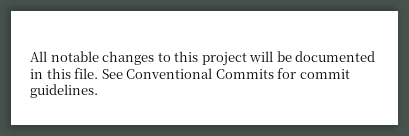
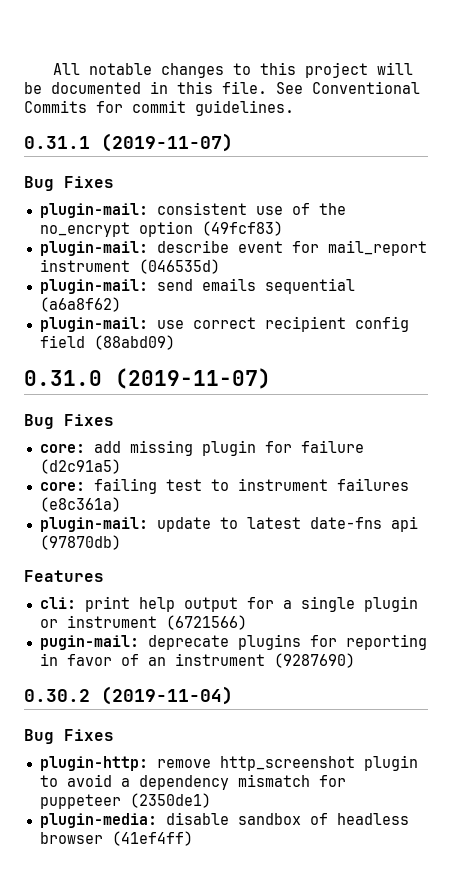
(98, 91) none -> [24,133,233,152] [24,176,114,191] [39,202,346,218] [39,221,283,237] [39,240,427,256] [39,259,220,274] [39,278,355,294] [39,297,121,312] [39,316,409,332] [39,335,175,350] [24,368,271,389] [24,414,114,429] [39,440,364,456] [39,459,121,474] [39,478,409,494] [39,497,121,512] [39,516,418,532] [39,535,121,550] [24,570,104,582] [39,596,418,612] [39,615,247,630] [39,634,427,650] [39,653,355,668] [24,686,233,705] [24,729,114,744] [39,755,418,771] [39,774,346,790] [39,793,211,809] [39,812,409,828] [39,831,193,846] // 0.31.1 (2019-11-07) // Bug Fixes // plugin-mail: consistent use of the no_encrypt option (49fcf83) // plugin-mail: describe event for mail_report instrument (046535d) // plugin-mail: send emails sequential (a6a8f62) // plugin-mail: use correct recipient config field (88abd09) // 0.31.0 (2019-11-07) // Bug Fixes // core: add missing plugin for failure (d2c91a5) // core: failing test to instrument failures (e8c361a) // plugin-mail: update to latest date-fns api (97870db) // Features // cli: print help output for a single plugin or instrument (6721566) // pugin-mail: deprecate plugins for reporting in favor of an instrument (9287690) // 0.30.2 (2019-11-04) // Bug Fixes // plugin-http: remove http_screenshot plugin to avoid a dependency mismatch for puppeteer (2350de1) // plugin-media: disable sandbox of headless browser (41ef4ff)

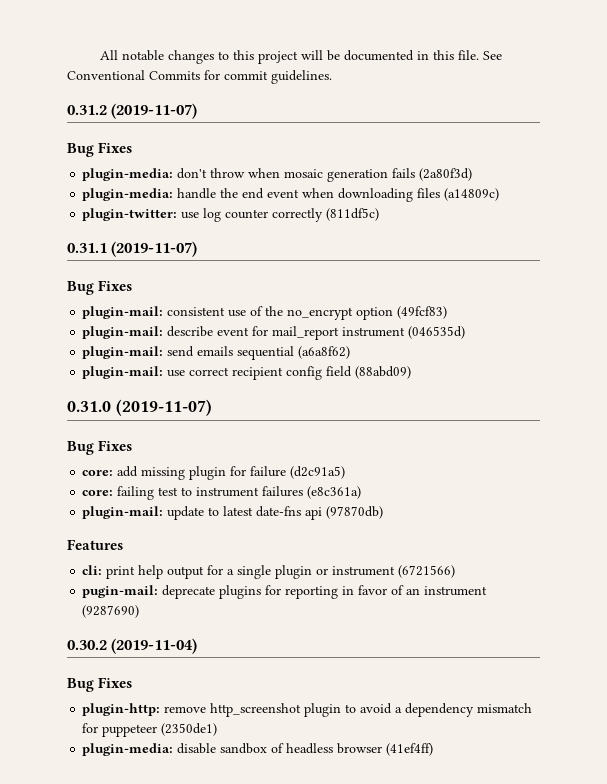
(294, 108) none -> [67,103,198,119] [67,142,133,157] [82,168,473,182] [82,188,500,202] [82,208,380,222] // 0.31.2 (2019-11-07) // Bug Fixes // plugin-media: don't throw when mosaic generation fails (2a80f3d) // plugin-media: handle the end event when downloading files (a14809c) // plugin-twitter: use log counter correctly (811df5c)

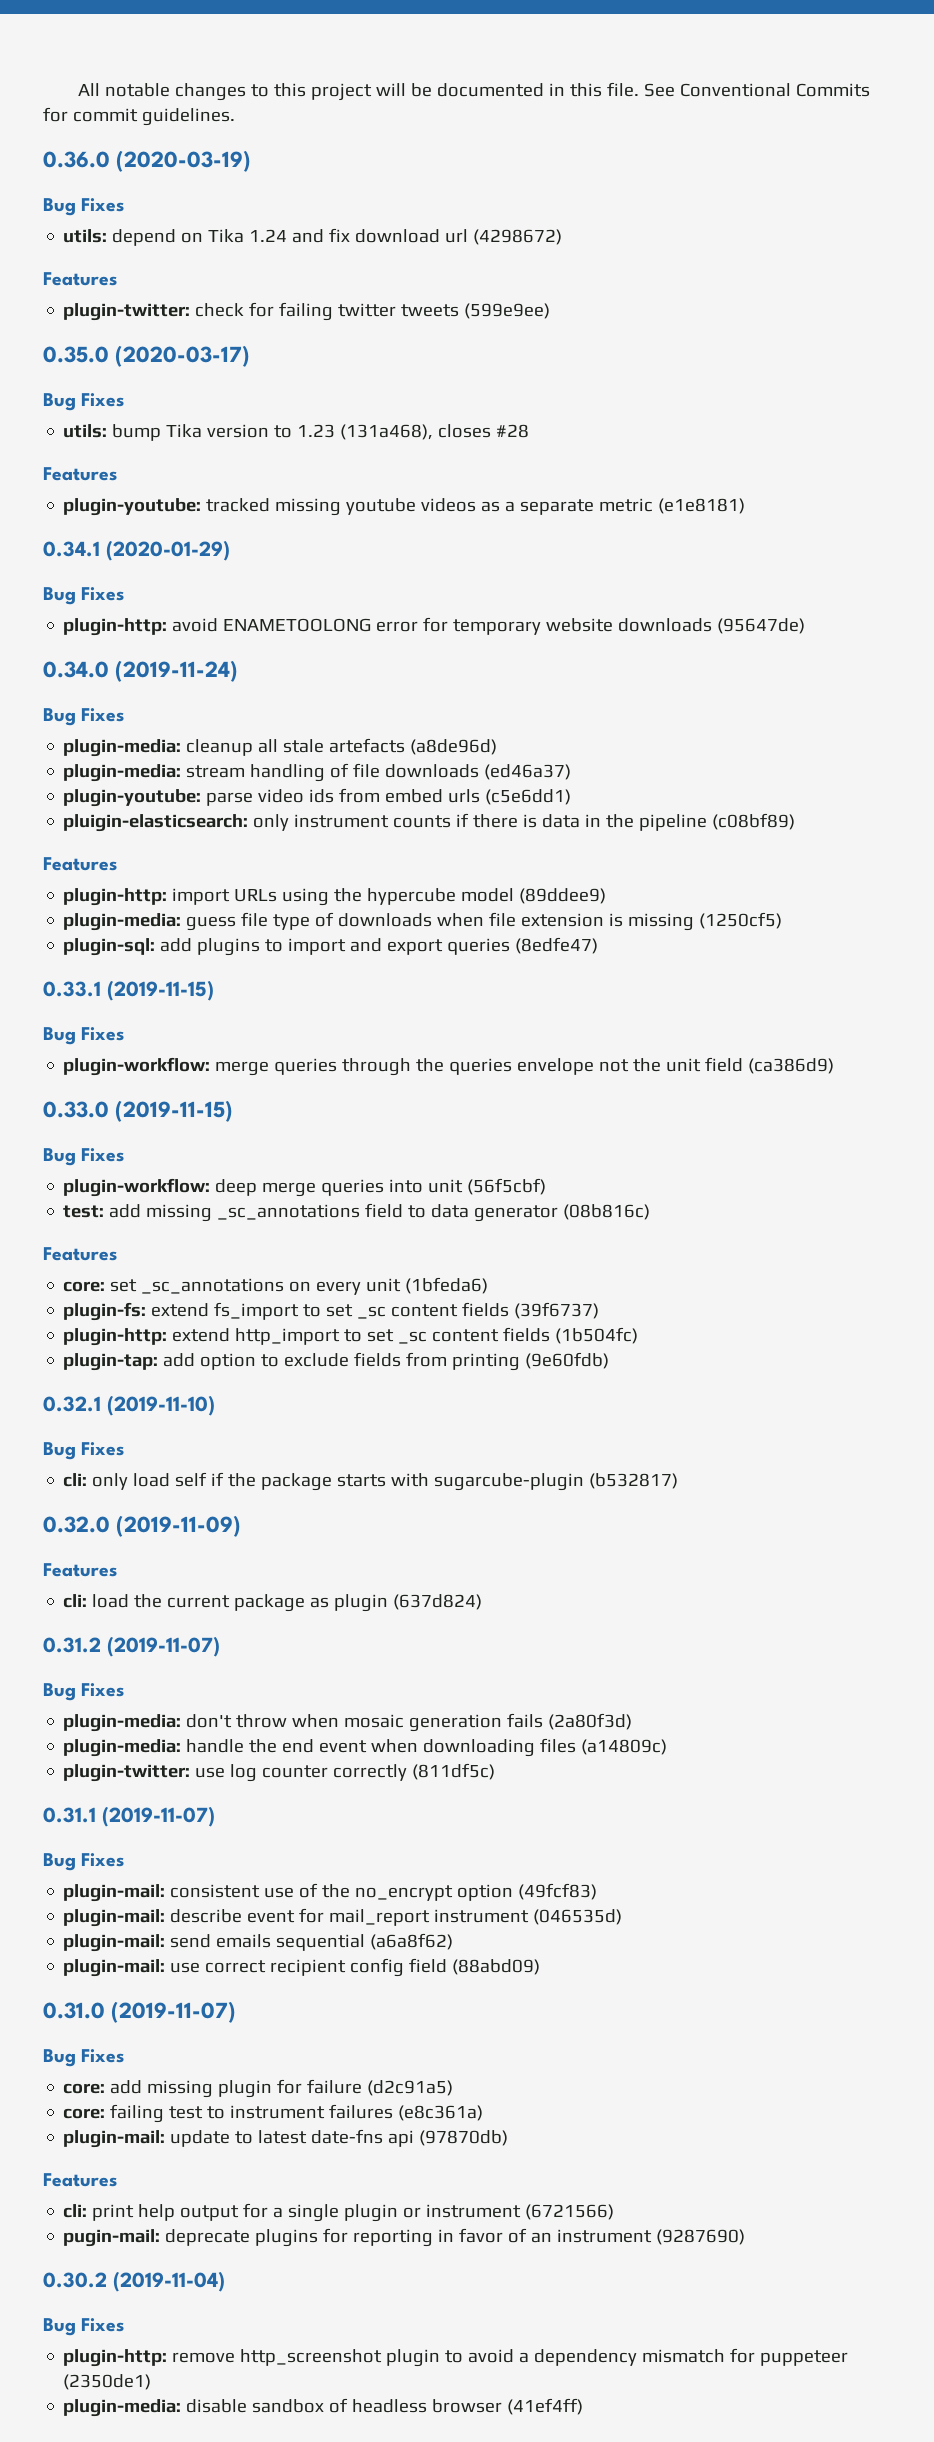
(332, 77) none -> [43,150,252,172] [43,198,125,216] [63,228,563,246] [43,272,117,286] [63,302,551,321] [43,345,251,367] [43,393,125,411] [63,424,530,441] [43,467,117,481] [63,498,746,516] [43,540,230,561] [43,587,125,605] [63,617,806,636] [43,660,239,682] [43,708,125,726] [63,738,498,757] [63,763,572,782] [63,788,572,807] [63,813,796,832] [43,857,117,871] [63,888,607,906] [63,912,783,931] [63,937,599,956] [43,980,214,1001] [43,1027,125,1045] [63,1057,835,1076] [43,1100,234,1122] [43,1148,125,1166] [63,1178,547,1197] [63,1203,651,1222] [43,1247,117,1261] [63,1277,489,1295] [63,1302,600,1321] [63,1327,639,1346] [63,1352,610,1371] [43,1395,215,1416] [43,1442,125,1460] [63,1472,679,1491] [43,1515,242,1537] [43,1563,117,1577] [63,1594,483,1612] // 0.36.0 (2020-03-19) // Bug Fixes // utils: depend on Tika 1.24 and fix download url (4298672) // Features // plugin-twitter: check for failing twitter tweets (599e9ee) // 0.35.0 (2020-03-17) // Bug Fixes // utils: bump Tika version to 1.23 (131a468), closes #28 // Features // plugin-youtube: tracked missing youtube videos as a separate metric (e1e8181) // 0.34.1 (2020-01-29) // Bug Fixes // plugin-http: avoid ENAMETOOLONG error for temporary website downloads (95647de) // 0.34.0 (2019-11-24) // Bug Fixes // plugin-media: cleanup all stale artefacts (a8de96d) // plugin-media: stream handling of file downloads (ed46a37) // plugin-youtube: parse video ids from embed urls (c5e6dd1) // pluigin-elasticsearch: only instrument counts if there is data in the pipeline (c08bf89) // Features // plugin-http: import URLs using the hypercube model (89ddee9) // plugin-media: guess file type of downloads when file extension is missing (1250cf5) // plugin-sql: add plugins to import and export queries (8edfe47) // 0.33.1 (2019-11-15) // Bug Fixes // plugin-workflow: merge queries through the queries envelope not the unit field (ca386d9) // 0.33.0 (2019-11-15) // Bug Fixes // plugin-workflow: deep merge queries into unit (56f5cbf) // test: add missing _sc_annotations field to data generator (08b816c) // Features // core: set _sc_annotations on every unit (1bfeda6) // plugin-fs: extend fs_import to set _sc content fields (39f6737) // plugin-http: extend http_import to set _sc content fields (1b504fc) // plugin-tap: add option to exclude fields from printing (9e60fdb) // 0.32.1 (2019-11-10) // Bug Fixes // cli: only load self if the package starts with sugarcube-plugin (b532817) // 0.32.0 (2019-11-09) // Features // cli: load the current package as plugin (637d824)

